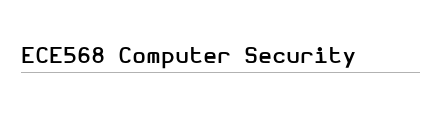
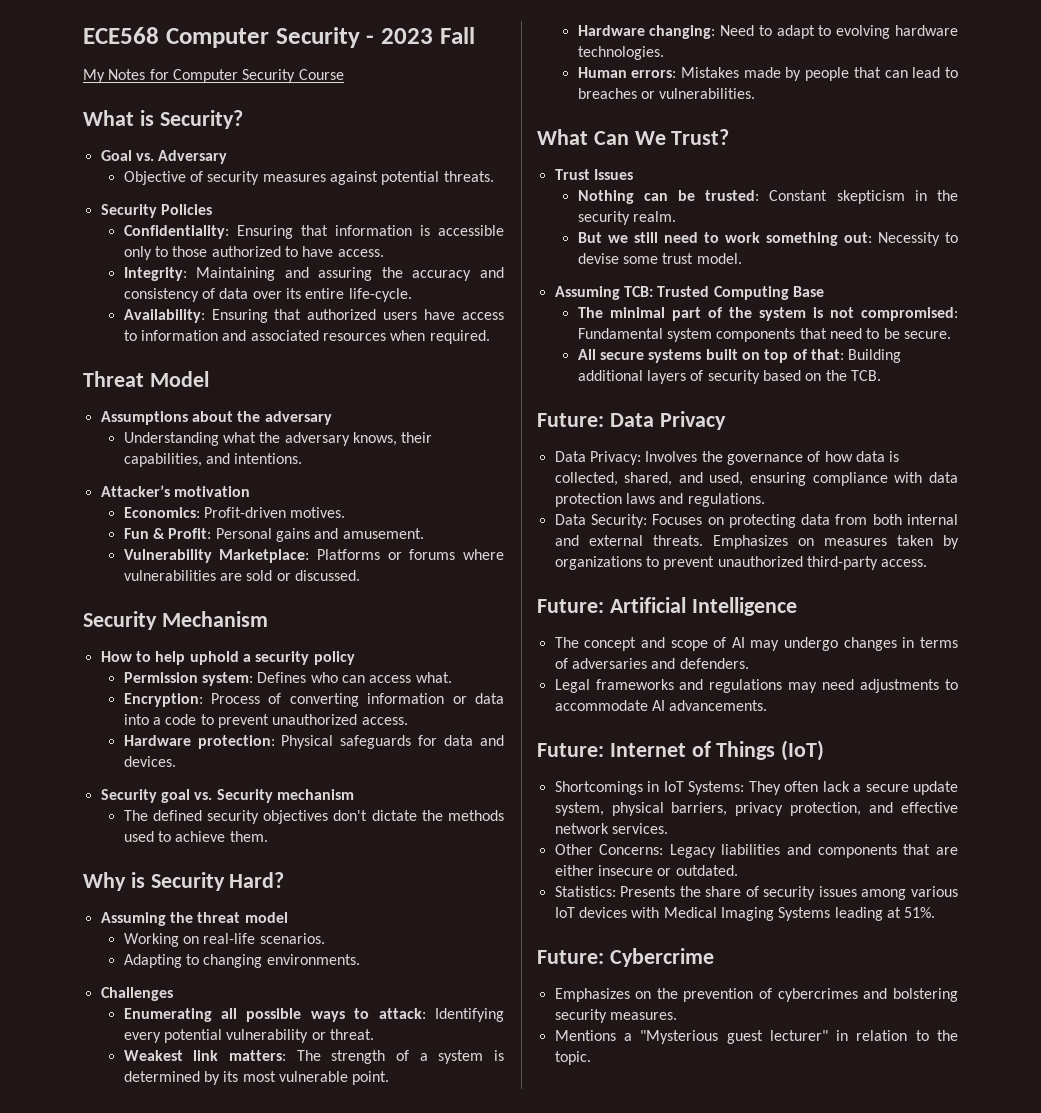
(356, 57) none -> [366,27,475,44] [83,69,344,83] [83,110,243,129] [100,150,228,164] [123,171,494,185] [100,204,212,218] [123,225,505,239] [123,246,384,260] [123,267,505,281] [123,288,412,302] [123,309,504,323] [123,330,490,344] [83,371,209,387] [100,411,332,425] [123,432,433,446] [123,453,303,467] [100,485,250,497] [123,507,346,518] [123,528,424,542] [123,549,505,563] [123,570,360,581] [83,611,268,630] [100,651,355,665] [123,672,452,686] [123,693,504,707] [123,714,408,728] [123,735,504,749] [123,756,176,767] [100,789,354,803] [123,810,504,824] [123,831,268,842] [83,872,285,891] [100,912,288,926] [123,933,325,947] [123,954,360,968] [100,987,173,1001] [123,1008,504,1022] [123,1029,374,1043] [123,1050,504,1064] [123,1071,390,1085] [577,25,958,39] [577,46,664,60] [577,67,958,81] [577,88,756,99] [537,129,730,145] [554,169,633,180] [577,190,958,204] [577,211,677,225] [577,232,958,246] [577,253,742,264] [554,286,824,300] [577,307,958,321] [577,328,951,342] [577,349,902,363] [577,370,881,384] [537,411,726,430] [554,451,900,465] [554,472,958,486] [554,493,765,507] [554,514,958,528] [554,535,959,549] [554,556,928,570] [537,597,797,616] [554,637,958,651] [554,658,749,669] [554,679,958,693] [554,700,768,711] [537,740,825,761] [554,781,958,795] [554,802,958,816] [554,823,668,834] [554,844,958,858] [554,865,738,876] [554,886,958,900] [554,907,936,921] [537,948,714,967] [554,988,958,1002] [554,1009,677,1023] [554,1030,958,1044] [554,1051,591,1065] - 2023 Fall // My Notes for Computer Security Course // What is Security? // Goal vs. Adversary // Objective of security measures against potential threats. // Security Policies // Confidentiality: Ensuring that information is accessible only to those authorized to have access. // Integrity: Maintaining and assuring the accuracy and consistency of data over its entire life-cycle. // Availability: Ensuring that authorized users have access to information and associated resources when required. // Threat Model // Assumptions about the adversary // Understanding what the adversary knows, their capabilities, and intentions. // Attacker’s motivation // Economics: Profit-driven motives. // Fun & Profit: Personal gains and amusement. // Vulnerability Marketplace: Platforms or forums where vulnerabilities are sold or discussed. // Security Mechanism // How to help uphold a security policy // Permission system: Defines who can access what. // Encryption: Process of converting information or data into a code to prevent unauthorized access. // Hardware protection: Physical safeguards for data and devices. // Security goal vs. Security mechanism // The defined security objectives don't dictate the methods used to achieve them. // Why is Security Hard? // Assuming the threat model // Working on real-life scenarios. // Adapting to changing environments. // Challenges // Enumerating all possible ways to attack: Identifying every potential vulnerability or threat. // Weakest link matters: The strength of a system is determined by its most vulnerable point. // Hardware changing: Need to adapt to evolving hardware technologies. // Human errors: Mistakes made by people that can lead to breaches or vulnerabilities. // What Can We Trust? // Trust Issues // Nothing can be trusted: Constant skepticism in the security realm. // But we still need to work something out: Necessity to devise some trust model. // Assuming TCB: Trusted Computing Base // The minimal part of the system is not compromised: Fundamental system components that need to be secure. // All secure systems built on top of that: Building additional layers of security based on the TCB. // Future: Data Privacy // Data Privacy: Involves the governance of how data is collected, shared, and used, ensuring compliance with data protection laws and regulations. // Data Security: Focuses on protecting data from both internal and external threats. Emphasizes on measures taken by organizations to prevent unauthorized third-party access. // Future: Artificial Intelligence // The concept and scope of AI may undergo changes in terms of adversaries and defenders. // Legal frameworks and regulations may need adjustments to accommodate AI advancements. // Future: Internet of Things (IoT) // Shortcomings in IoT Systems: They often lack a secure update system, physical barriers, privacy protection, and effective network services. // Other Concerns: Legacy liabilities and components that are either insecure or outdated. // Statistics: Presents the share of security issues among various IoT devices with Medical Imaging Systems leading at 51%. // Future: Cybercrime // Emphasizes on the prevention of cybercrimes and bolstering security measures. // Mentions a "Mysterious guest lecturer" in relation to the topic.

